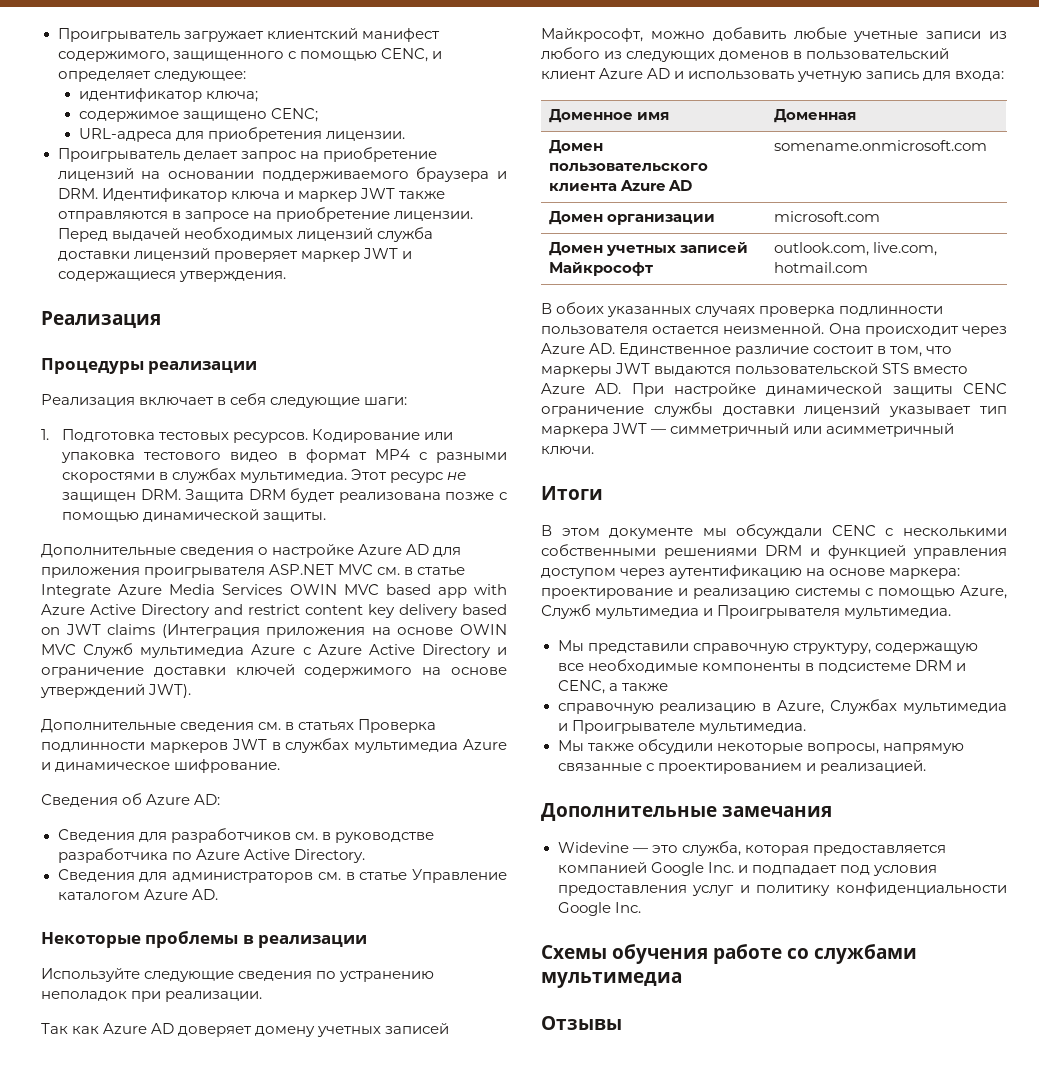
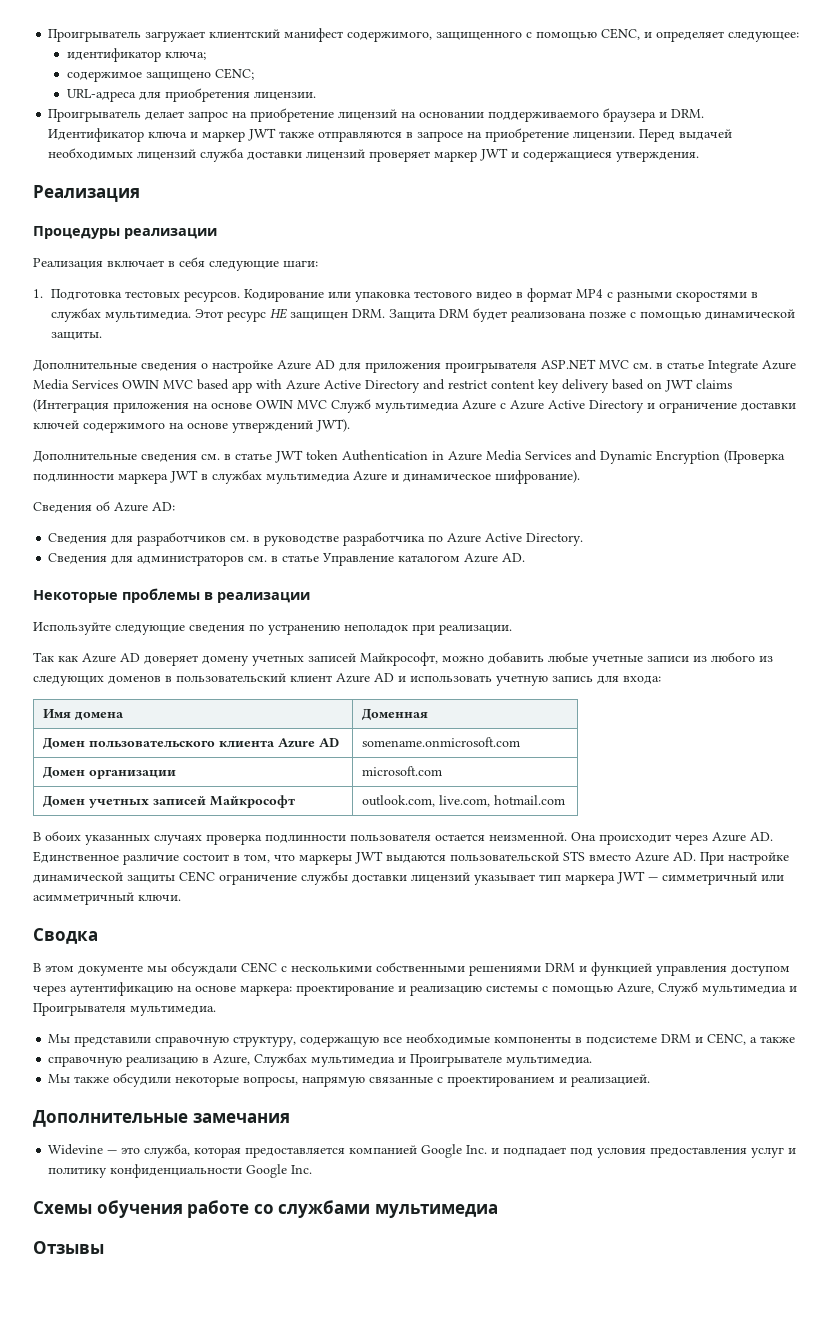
[447,472,467,480] не -> [270,308,288,319] НЕ
[298,719,437,733] [41,742,228,753] статьях Проверка подлинности маркеров -> [235,450,785,464] [33,473,168,484] статье JWT token Authentication in Azure Media Services and Dynamic Encryption (Проверка подлинности маркера
[174,759,281,773] шифрование. -> [495,470,580,484] шифрование).
[548,109,669,123] Доменное имя -> [42,709,124,721] Имя домена
[541,486,603,500] Итоги -> [33,928,98,944] Сводка

